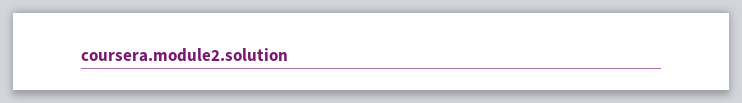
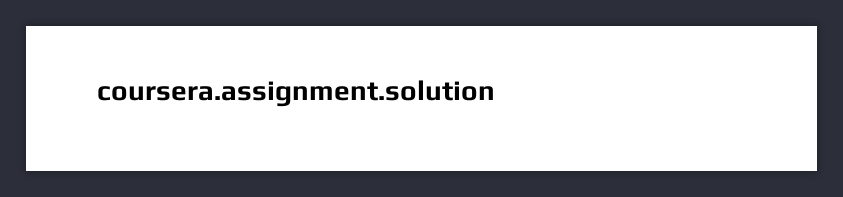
[81,48,288,62] coursera.module2.solution -> [97,80,495,107] coursera.assignment.solution

